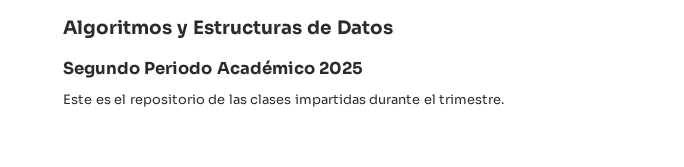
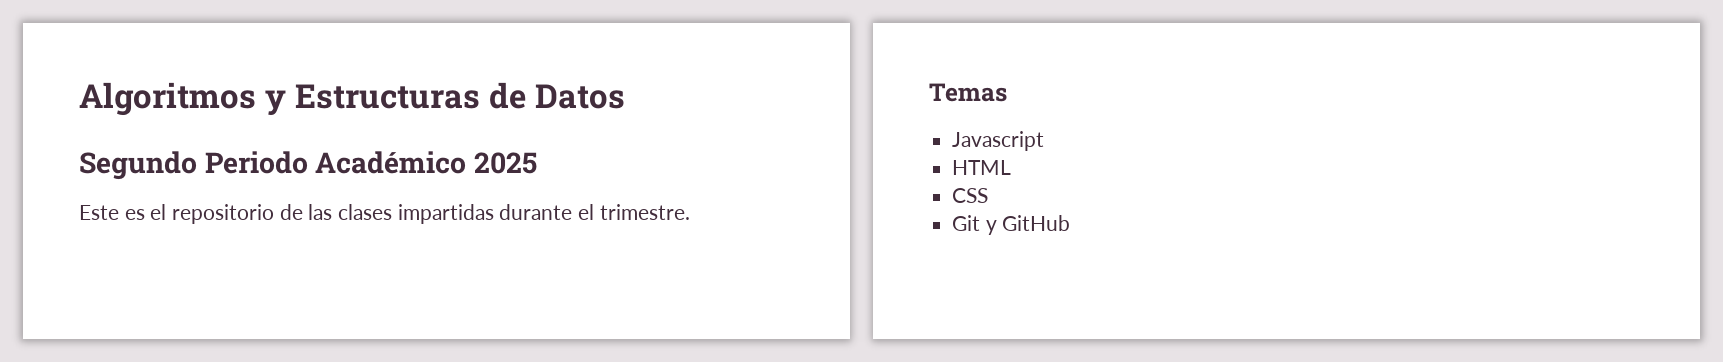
(505, 99) none -> [929,83,1007,102] [952,131,1045,151] [952,160,1012,175] [952,188,989,203] [952,215,1071,235] // Temas // Javascript // HTML // CSS // Git y GitHub

